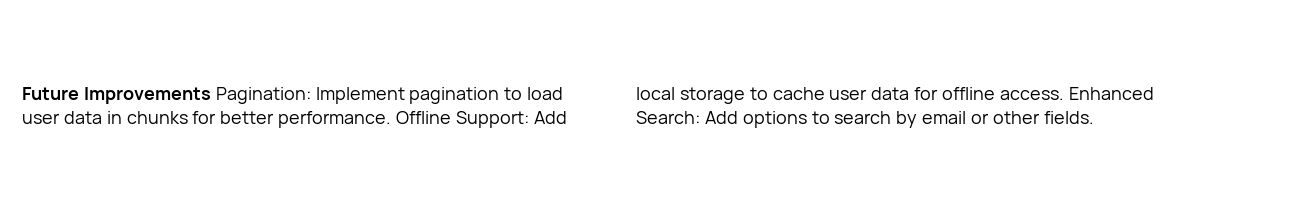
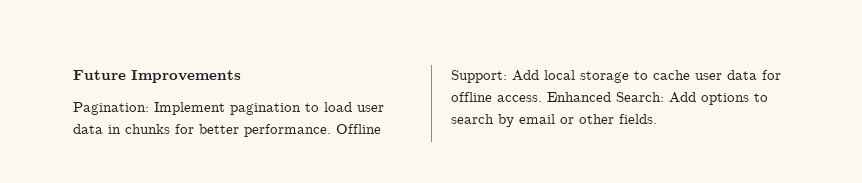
(211, 95) none -> (241, 76) //

